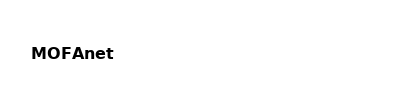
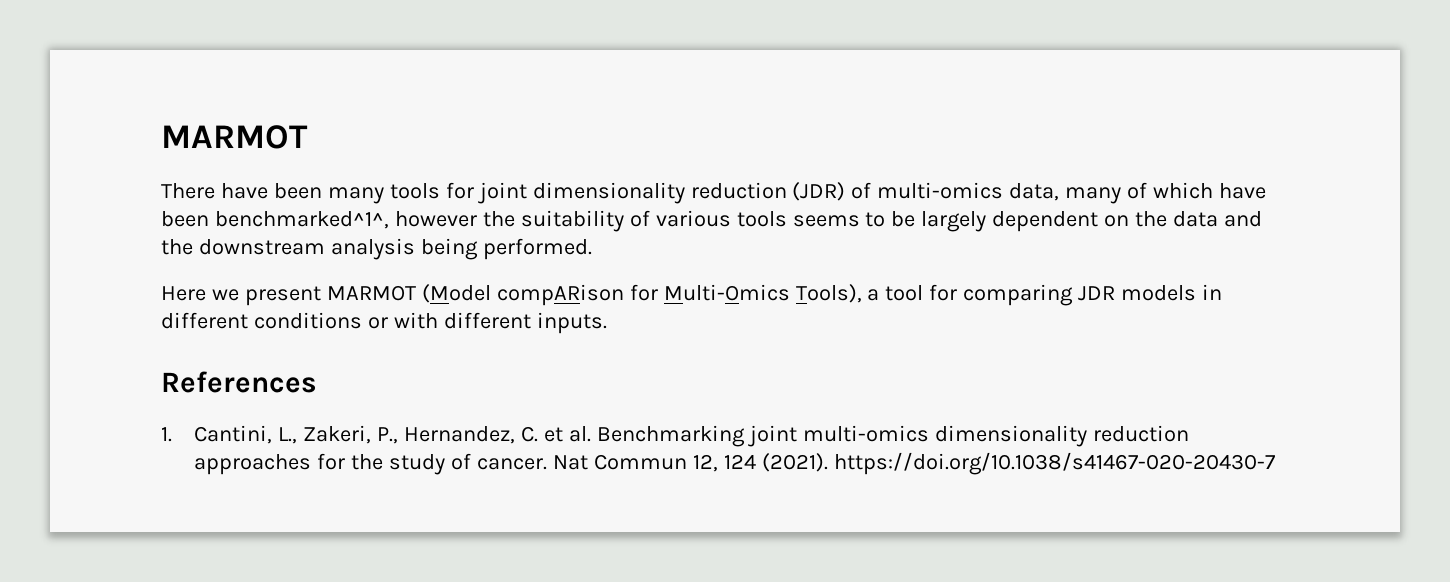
[31,47,114,59] MOFAnet -> [161,125,308,149] [161,182,1267,204] [161,210,1263,232] [161,238,592,260] [161,284,1223,306] [161,312,607,334] [161,371,317,393] [161,425,1189,447] [194,452,1275,475] MARMOT // There have been many tools for joint dimensionality reduction (JDR) of multi-omics data, many of which have been benchmarked^1^, however the suitability of various tools seems to be largely dependent on the data and the downstream analysis being performed. // Here we present MARMOT (Model compARison for Multi-Omics Tools), a tool for comparing JDR models in different conditions or with different inputs. // References // 1. Cantini, L., Zakeri, P., Hernandez, C. et al. Benchmarking joint multi-omics dimensionality reduction approaches for the study of cancer. Nat Commun 12, 124 (2021). https://doi.org/10.1038/s41467-020-20430-7

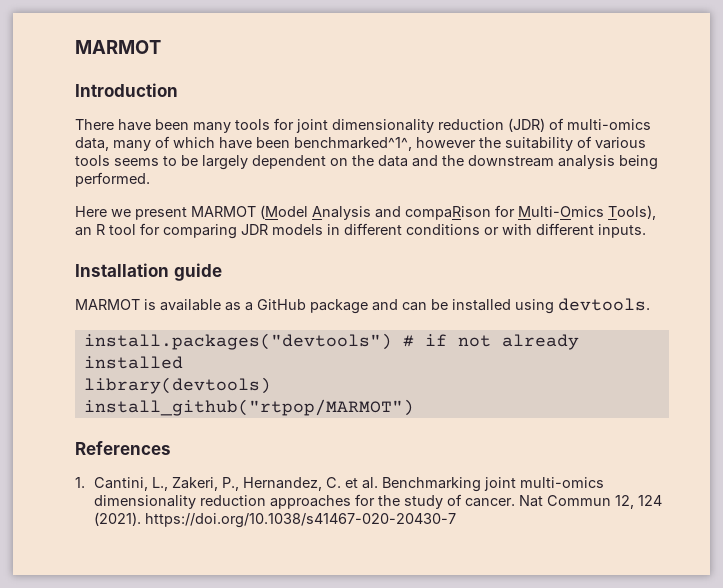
[161,125,308,149] MARMOT -> [75,40,161,54] [75,83,178,97] MARMOT // Introduction
[496,284,624,306] compARison -> [312,206,491,220] Analysis and compaRison
[867,289,880,301] a -> [75,224,105,236] an R
(607, 323) none -> [75,263,222,281] [75,298,650,314] [83,333,579,350] [83,356,183,369] [83,377,271,394] [83,399,414,416] // Installation guide // MARMOT is available as a GitHub package and can be installed using devtools. // install.packages("devtools") # if not already installed // library(devtools) // install_github("rtpop/MARMOT")

